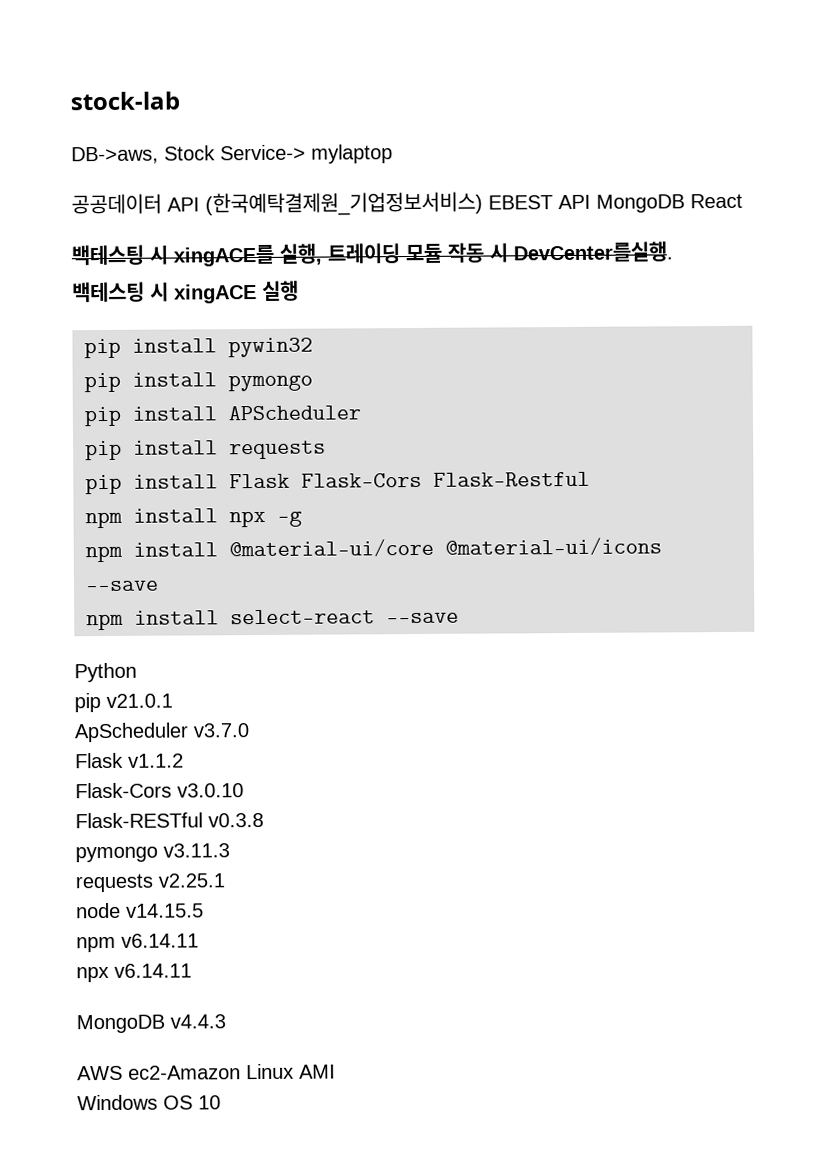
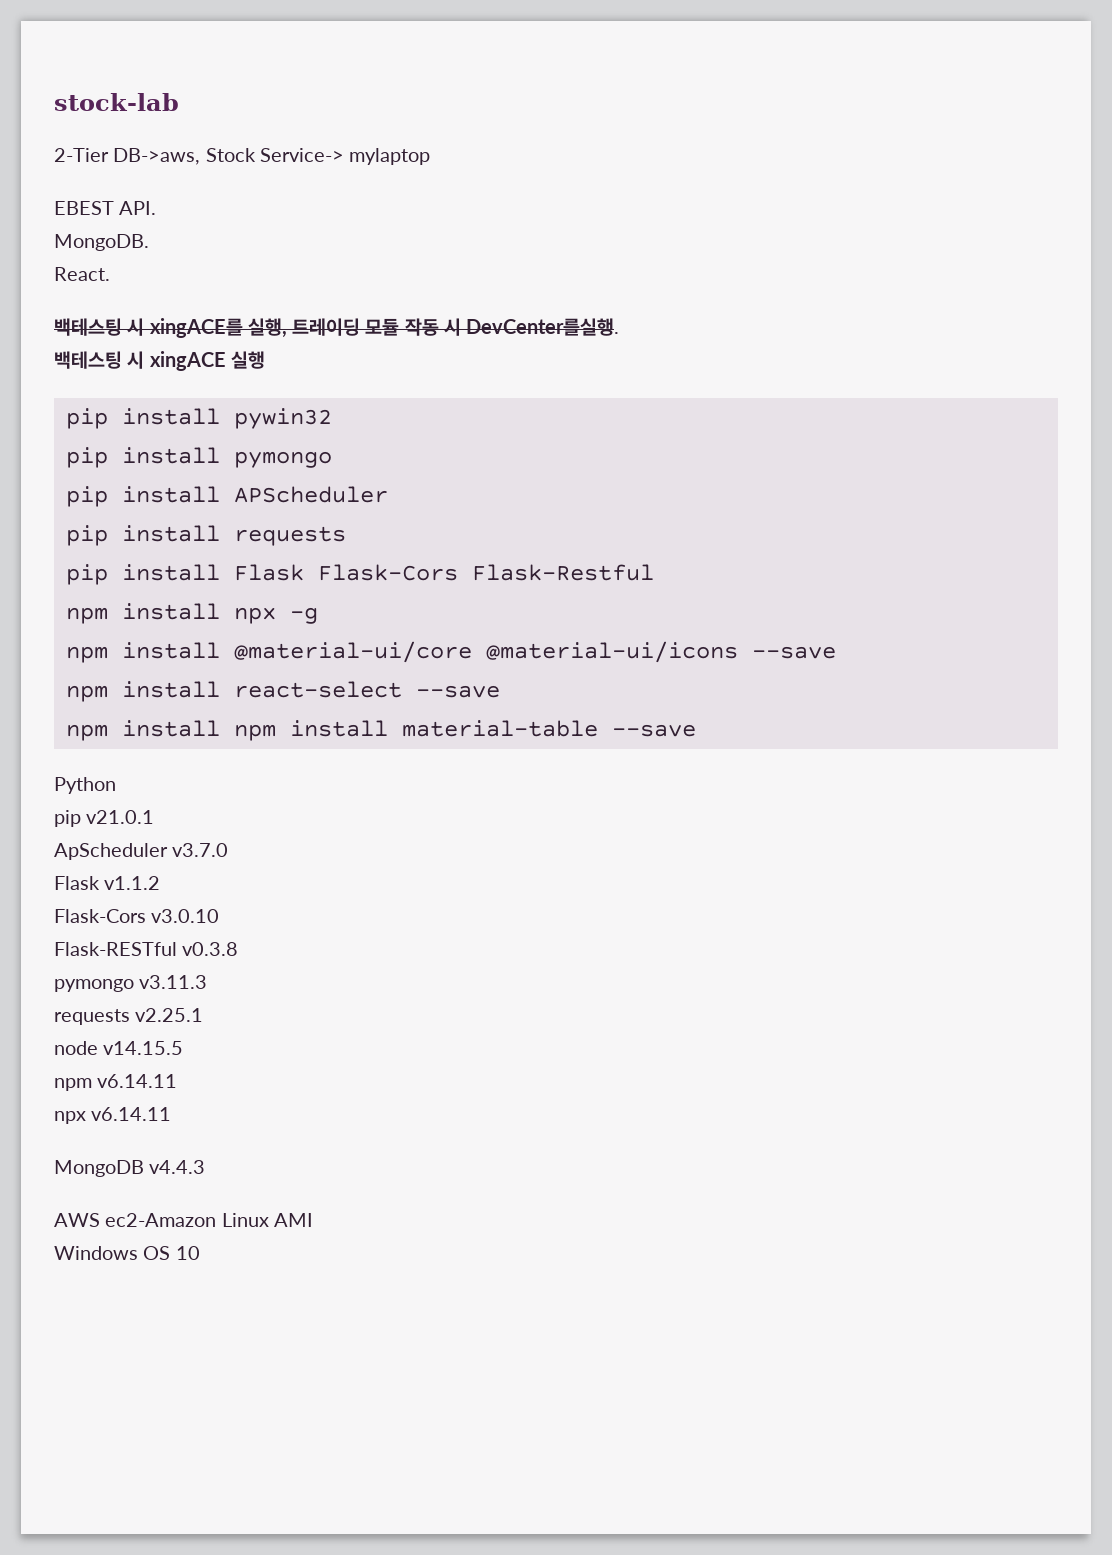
(180, 101) none -> [54,148,109,162] 2-Tier
[71,191,743,217] 공공데이터 API (한국예탁결제원_기업정보서비스) EBEST API MongoDB React -> [54,201,157,215] [54,234,149,251] [54,267,110,281] EBEST API. // MongoDB. // React.
[230,609,375,625] select-react -> [233,681,500,698] [65,720,598,741] react-select --save // npm install npm install material-table

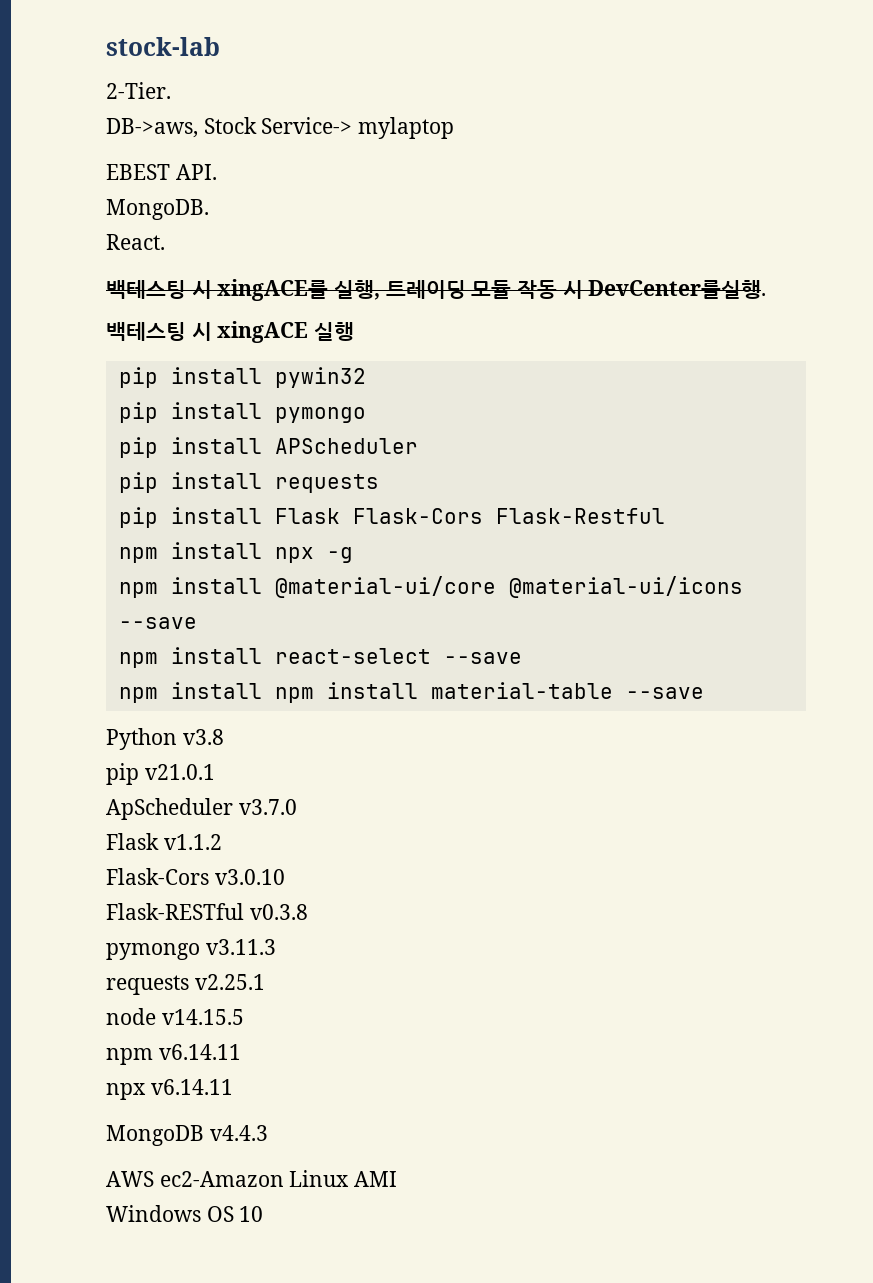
[54,148,109,162] 2-Tier -> [106,82,171,99] 2-Tier. //
(116, 785) none -> [182,729,224,745] v3.8

